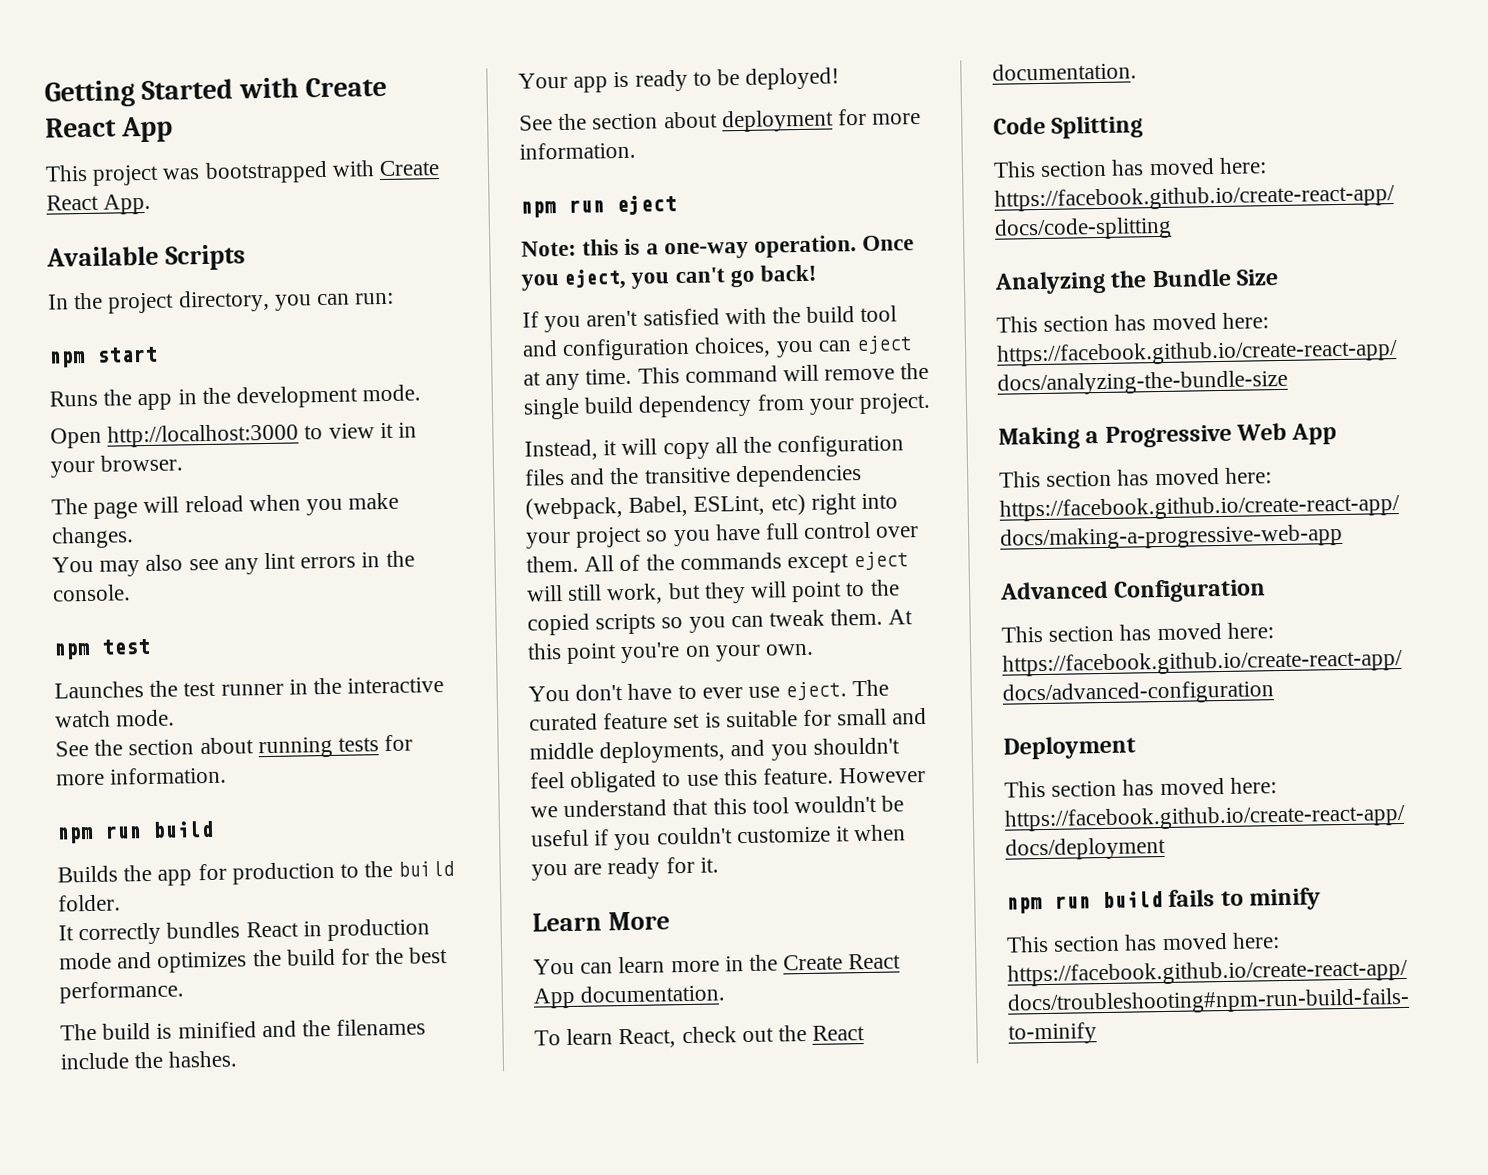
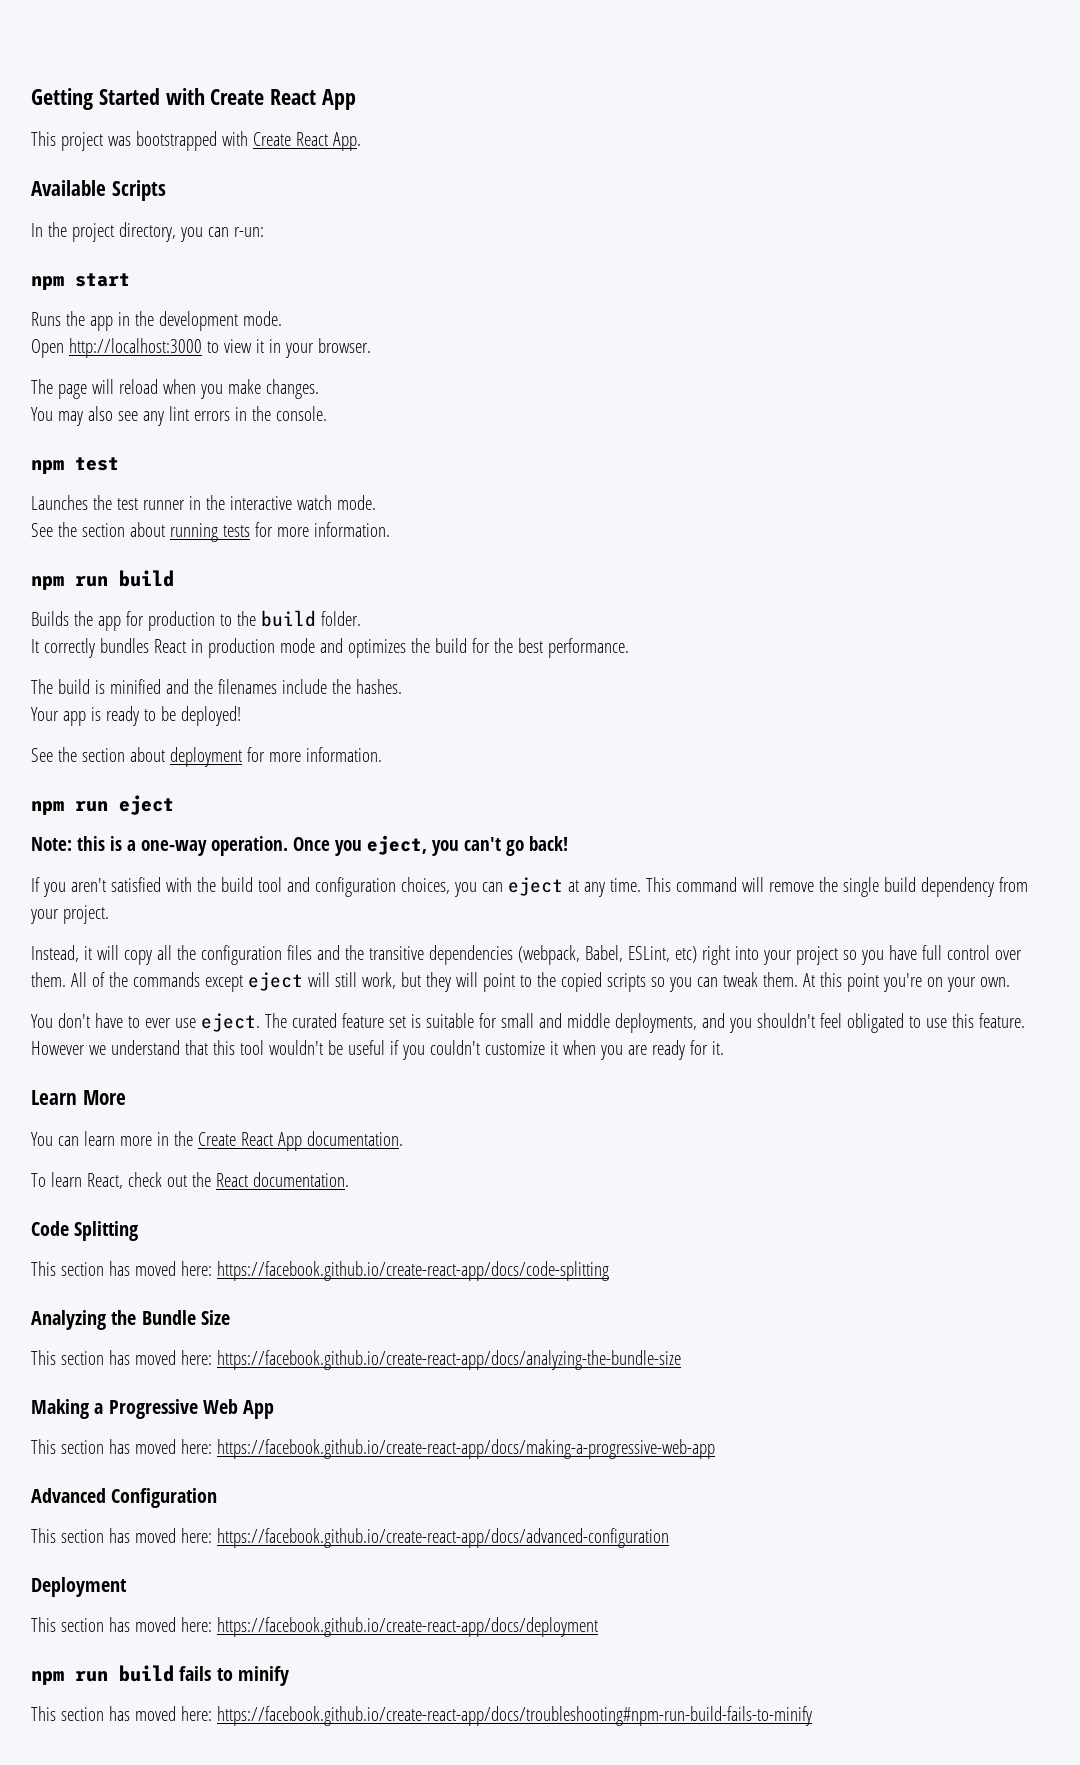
[355,292,395,305] run: -> [233,227,264,237] r-un:

